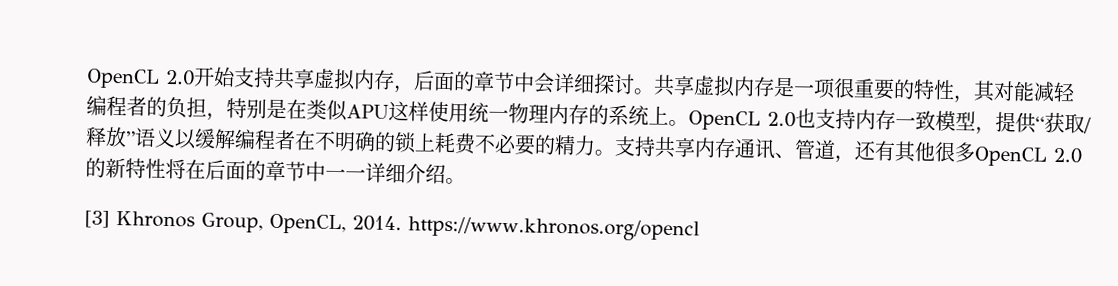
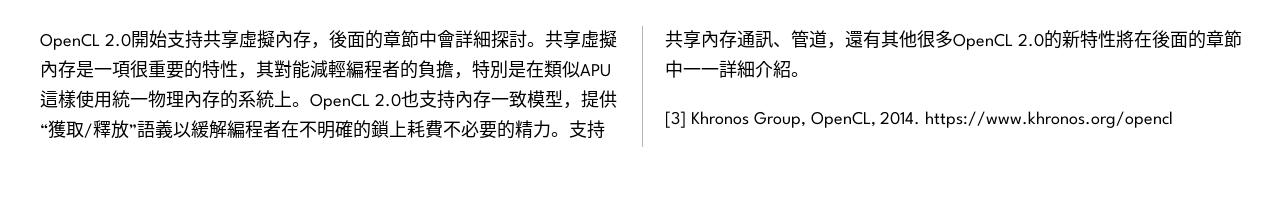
[86,66,215,89] OpenCL 2.0开 -> [40,31,149,50] OpenCL 2.0開
[313,68,1076,104] [86,95,649,126] 虚拟内存，后面的章节中会详细探讨。共享虚拟内存是一项很重要的特性，其对能减轻编程者的负担，特别是在类似APU这样使用统一物理内存的系统 -> [238,30,617,49] [40,60,611,79] [40,90,274,109] 虛擬內存，後面的章節中會詳細探討。共享虛擬內存是一項很重要的特性，其對能減輕編程者的負擔，特別是在類似APU這樣使用統一物理內存的系統
[855,109,876,130] 内 -> [454,91,473,108] 內
[1044,112,1092,134] [85,126,477,155] 获取/释放”语义以缓解编程者在不明确的锁上耗费 -> [48,120,443,139] 獲取/釋放”語義以緩解編程者在不明確的鎖上耗費
[694,137,776,159] 内存通讯 -> [701,30,773,48] 內存通訊
[854,140,877,161] 还 -> [845,30,863,48] 還
[165,158,446,184] 将在后面的章节中一一详细介绍 -> [1115,30,1242,49] [665,60,791,78] 將在後面的章節中一一詳細介紹

